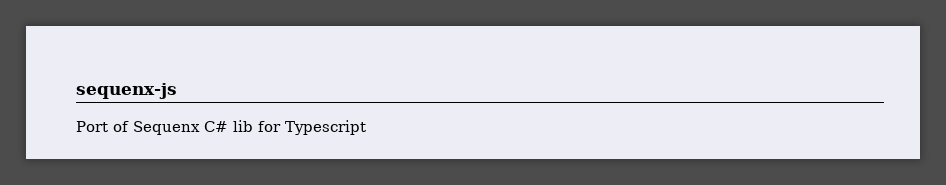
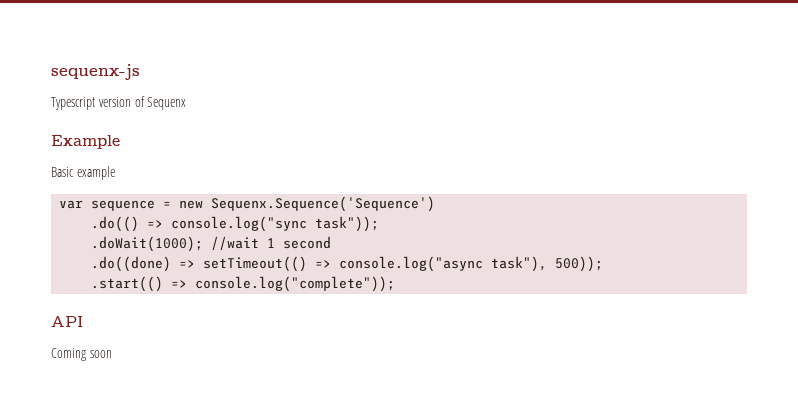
[76,121,108,132] Port -> [51,97,131,110] Typescript version
[204,120,366,135] C# lib for Typescript -> [51,135,120,149] [51,166,115,180] [59,196,436,212] [91,216,380,232] [91,236,332,252] [91,256,604,272] [91,276,396,292] [51,316,83,327] [51,348,112,361] // Example // Basic example // var sequence = new Sequenx.Sequence('Sequence') // .do(() => console.log("sync task")); // .doWait(1000); //wait 1 second // .do((done) => setTimeout(() => console.log("async task"), 500)); // .start(() => console.log("complete")); // API // Coming soon

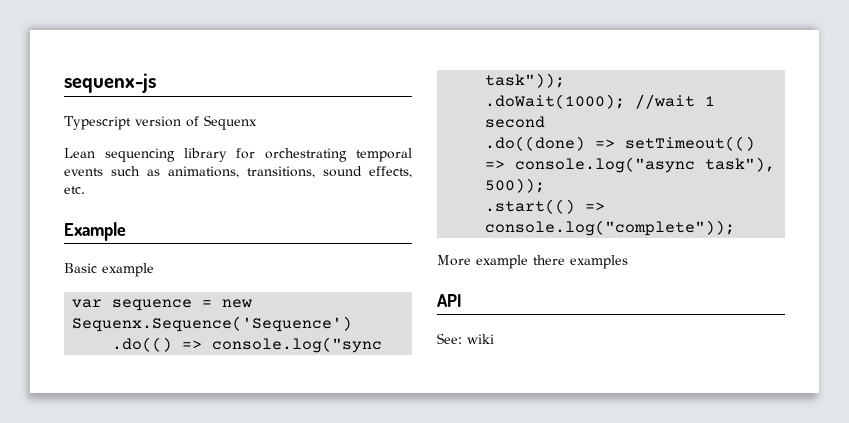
(187, 103) none -> [64,148,413,162] [64,166,412,178] [64,186,85,194] // Lean sequencing library for orchestrating temporal events such as animations, transitions, sound effects, etc.
(396, 284) none -> [437,255,628,269] // More example there examples
[51,348,112,361] Coming soon -> [437,333,494,344] See: wiki

